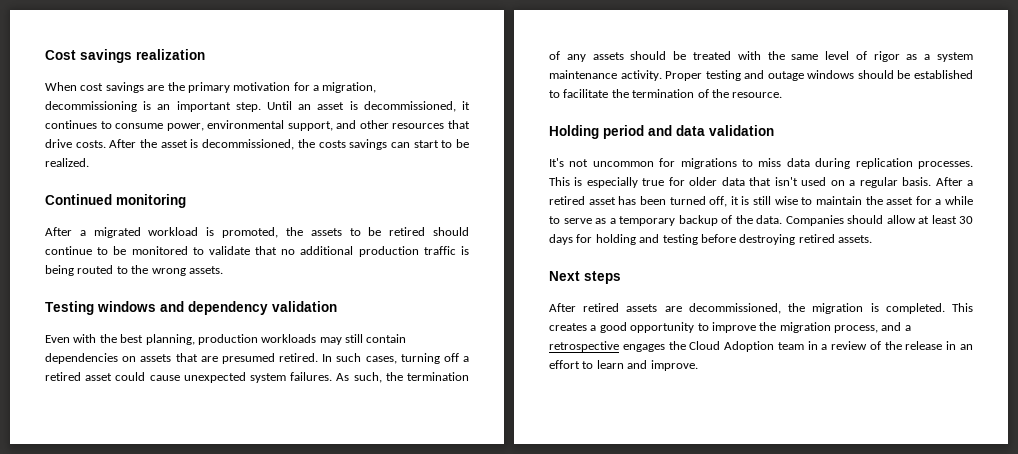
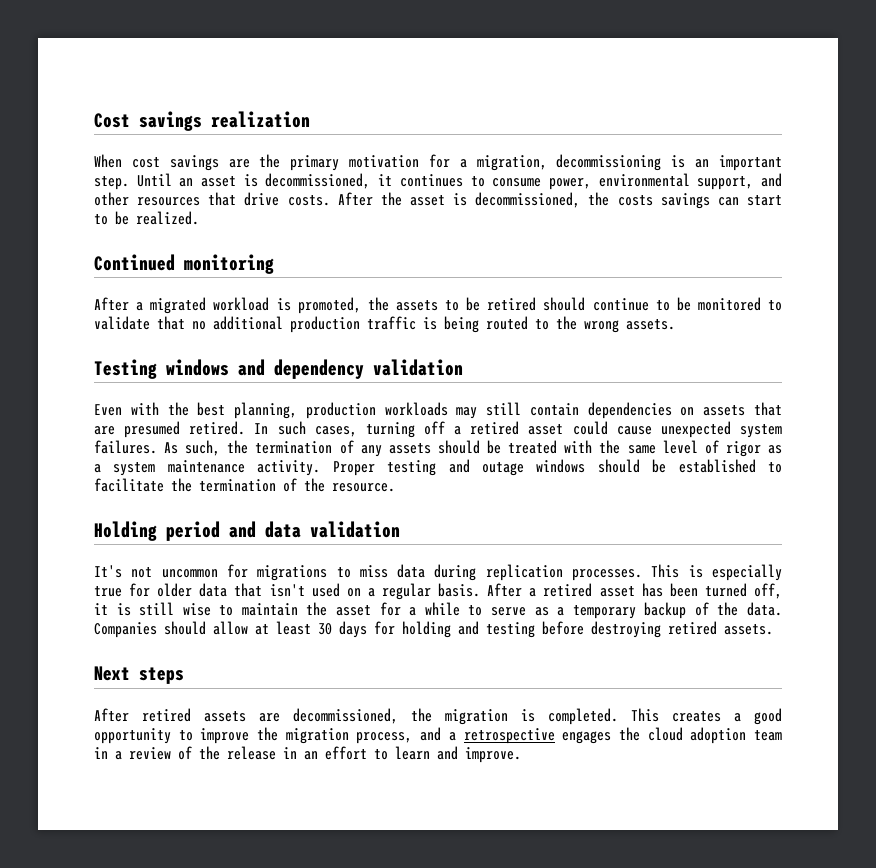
[689,341,775,352] Cloud Adoption -> [647,727,747,744] cloud adoption

